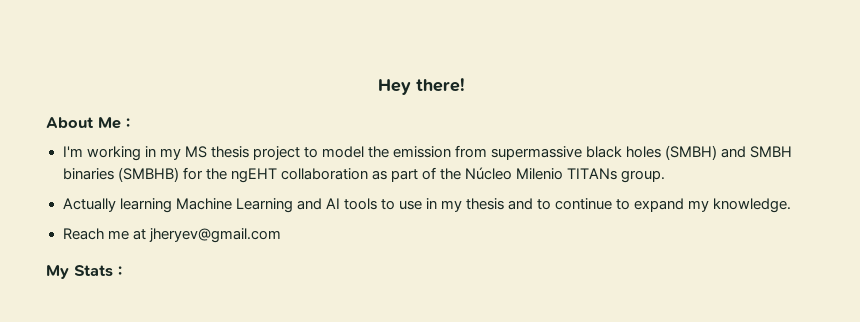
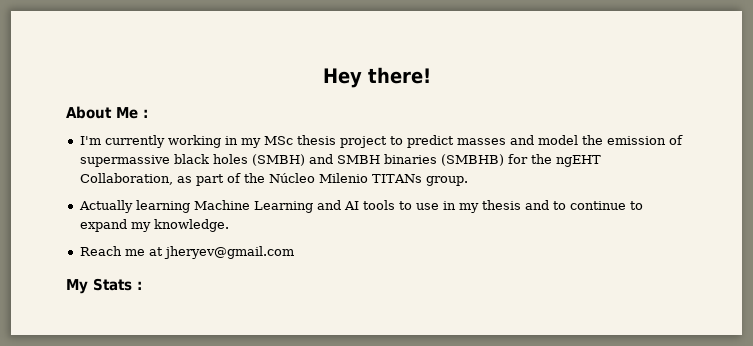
(83, 151) none -> [104,135,165,148] currently
[184,146,207,158] MS -> [263,136,293,145] MSc
(318, 152) none -> [406,135,534,148] predict masses and
[455,145,488,158] from -> [668,135,683,145] of
[280,168,368,180] collaboration -> [79,173,173,185] Collaboration,

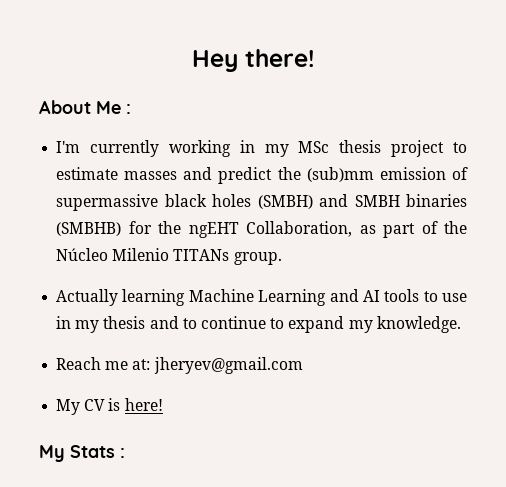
[406,135,454,148] predict -> [56,167,119,180] estimate
[537,135,603,145] model the -> [218,167,374,184] predict the (sub)mm
[148,247,163,256] at -> [132,359,151,370] at:
(294, 252) none -> [56,398,163,415] // My CV is here!

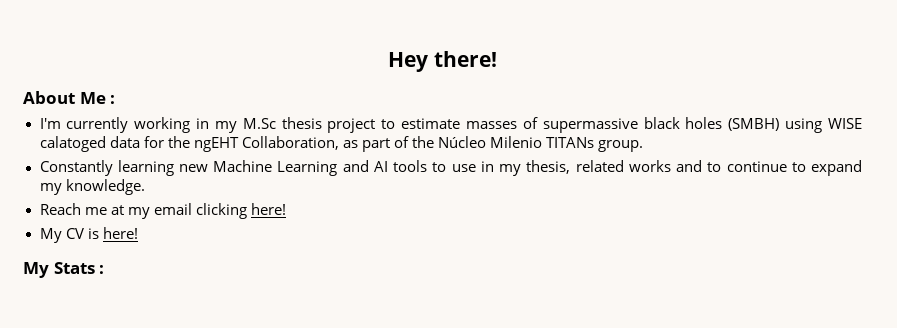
[298,141,330,153] MSc -> [242,118,276,129] M.Sc
[183,167,446,184] and predict the (sub)mm emission -> (518, 125) none
[319,194,467,207] [56,222,122,236] and SMBH binaries (SMBHB) -> [785,118,863,133] [39,136,140,152] using WISE calatoged data
[56,289,186,306] Actually learning -> [39,160,208,176] Constantly learning new
[103,316,146,329] thesis -> [526,160,671,174] thesis, related works
[132,357,303,374] at: jheryev@gmail.com -> [110,203,286,219] at my email clicking here!

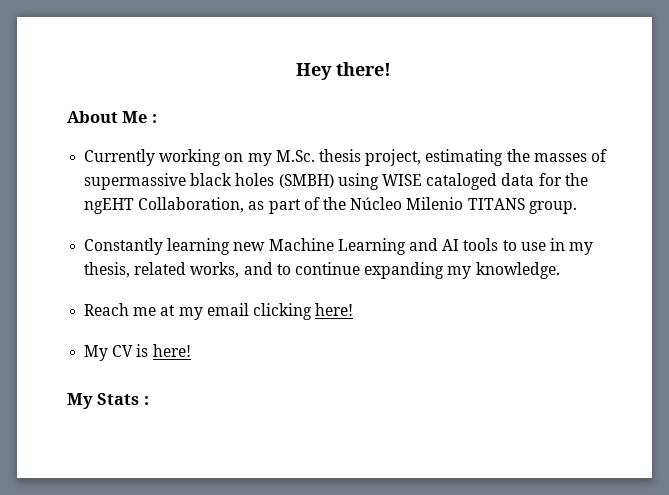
[39,117,461,133] I'm currently working in my M.Sc thesis project to estimate -> [84,149,530,166] Currently working on my M.Sc. thesis project, estimating the
[39,136,106,152] calatoged -> [426,173,498,190] cataloged
[546,137,595,148] TITANs -> [467,198,525,210] TITANS
[628,160,671,172] works -> [190,262,240,278] works,
[791,160,862,176] to expand -> [364,262,445,279] expanding

